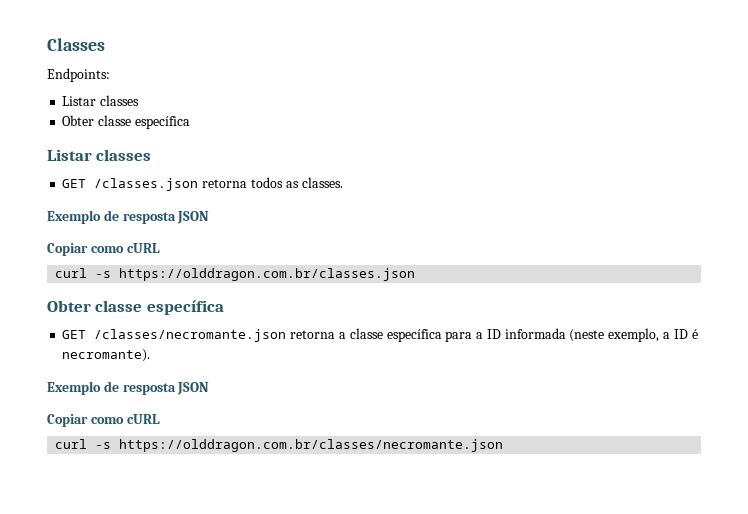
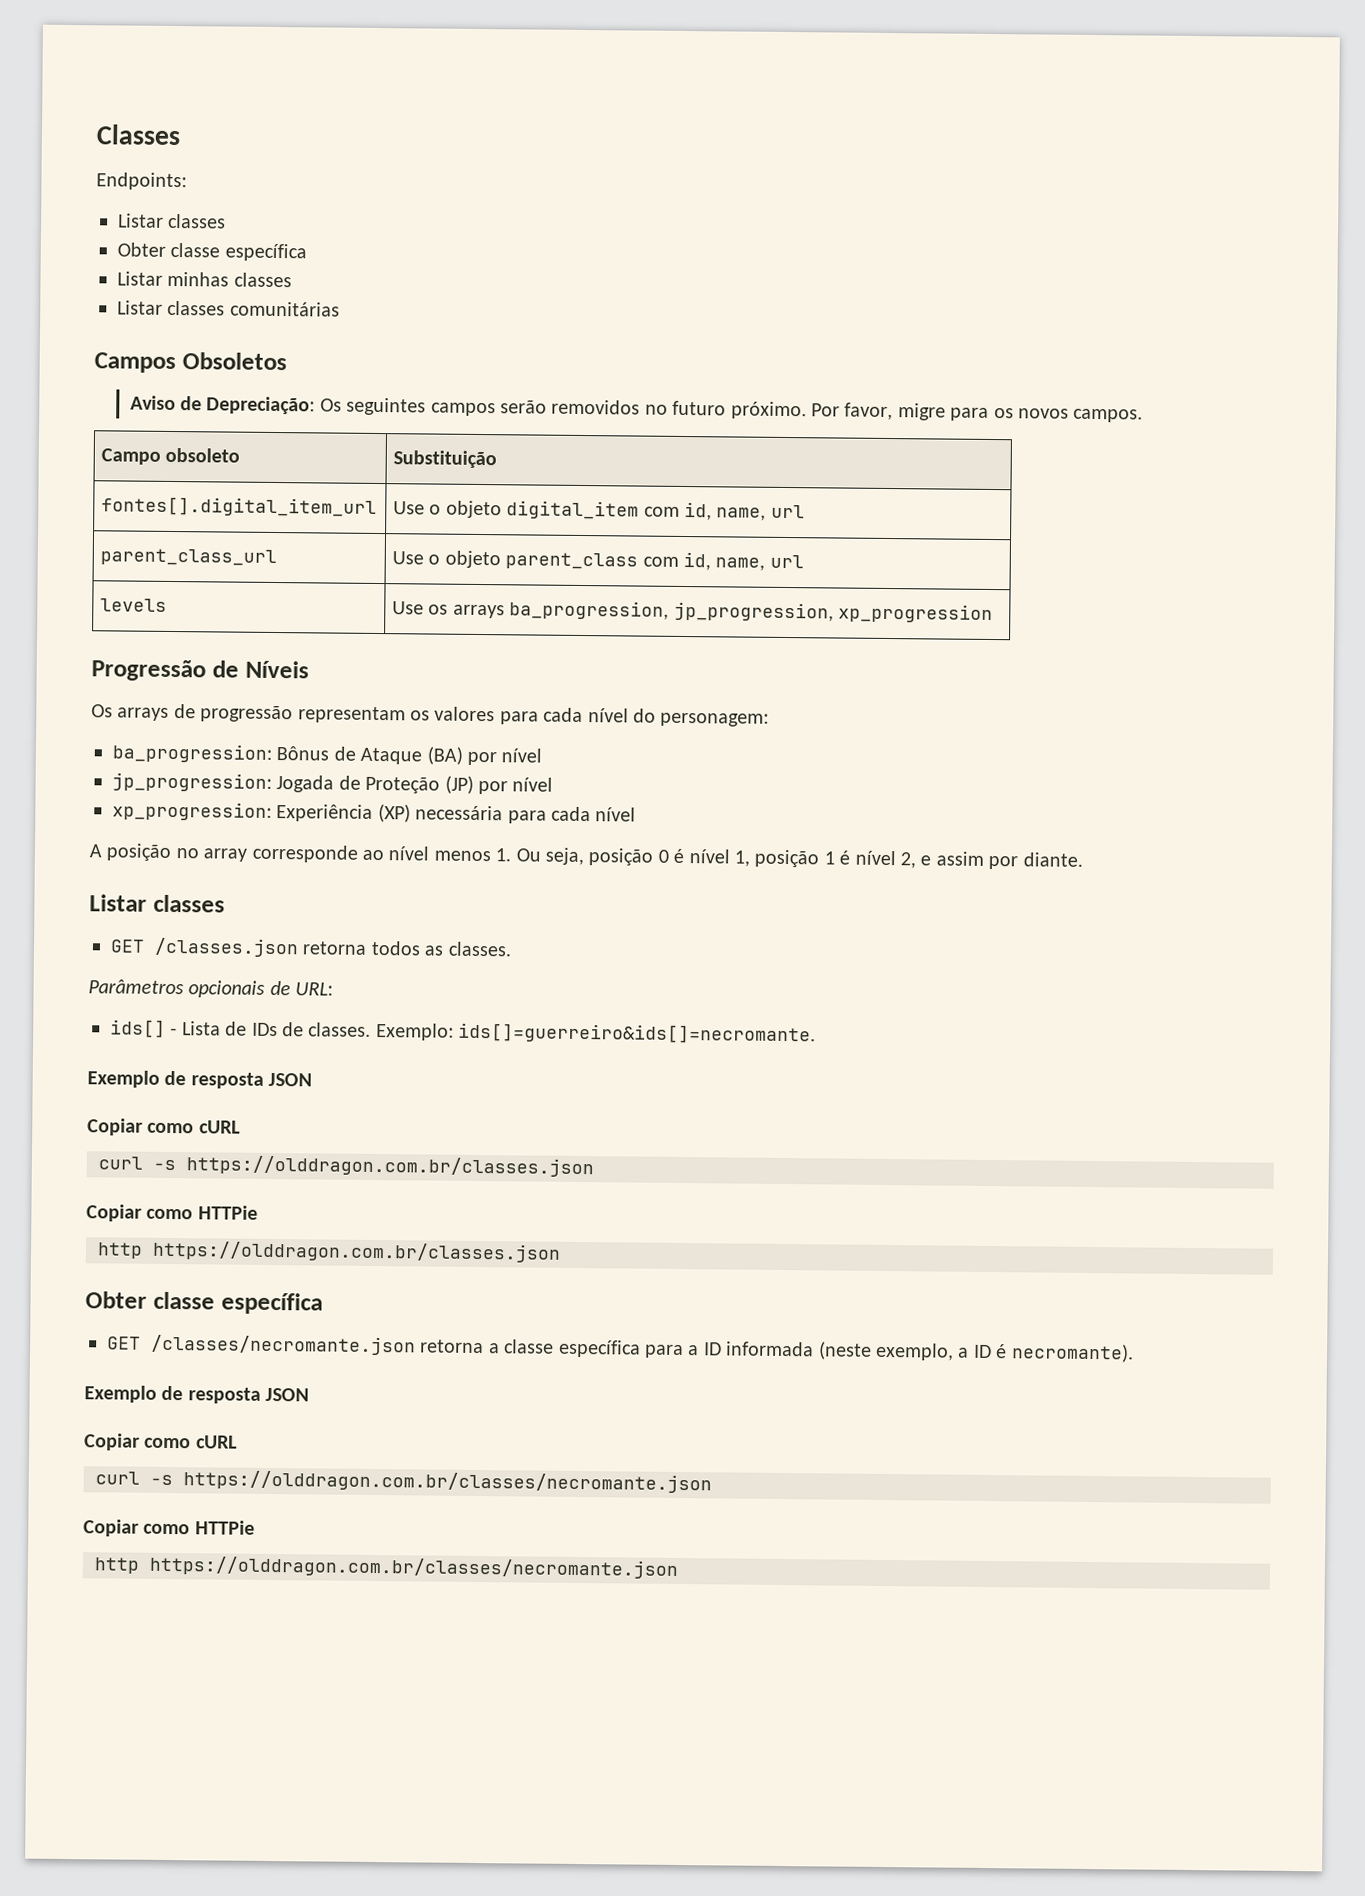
(190, 122) none -> [117,271,292,288] [117,300,340,317] [94,352,287,374] [129,395,1144,423] [101,447,241,465] [393,450,498,469] [101,496,378,517] [393,500,805,521] [100,548,278,567] [392,550,804,571] [100,598,168,612] [392,600,994,624] [91,659,309,682] [91,704,770,727] [112,743,543,766] [112,772,554,795] [112,801,637,824] [89,843,1083,870] // Listar minhas classes // Listar classes comunitárias // Campos Obsoletos // Aviso de Depreciação: Os seguintes campos serão removidos no futuro próximo. Por favor, migre para os novos campos. // Campo obsoleto | Substituição // fontes[].digital_item_url | Use o objeto digital_item com id, name, url // parent_class_url | Use o objeto parent_class com id, name, url // levels | Use os arrays ba_progression, jp_progression, xp_progression // Progressão de Níveis // Os arrays de progressão representam os valores para cada nível do personagem: // ba_progression: Bônus de Ataque (BA) por nível // jp_progression: Jogada de Proteção (JP) por nível // xp_progression: Experiência (XP) necessária para cada nível // A posição no array corresponde ao nível menos 1. Ou seja, posição 0 é nível 1, posição 1 é nível 2, e assim por diante.
(343, 182) none -> [88,979,334,998] [110,1019,817,1045] // Parâmetros opcionais de URL: // ids[] - Lista de IDs de classes. Exemplo: ids[]=guerreiro&ids[]=necromante.
(416, 274) none -> [86,1204,258,1222] [97,1240,561,1263] // Copiar como HTTPie // http https://olddragon.com.br/classes.json
(504, 445) none -> [83,1519,255,1537] [94,1555,679,1579] // Copiar como HTTPie // http https://olddragon.com.br/classes/necromante.json

